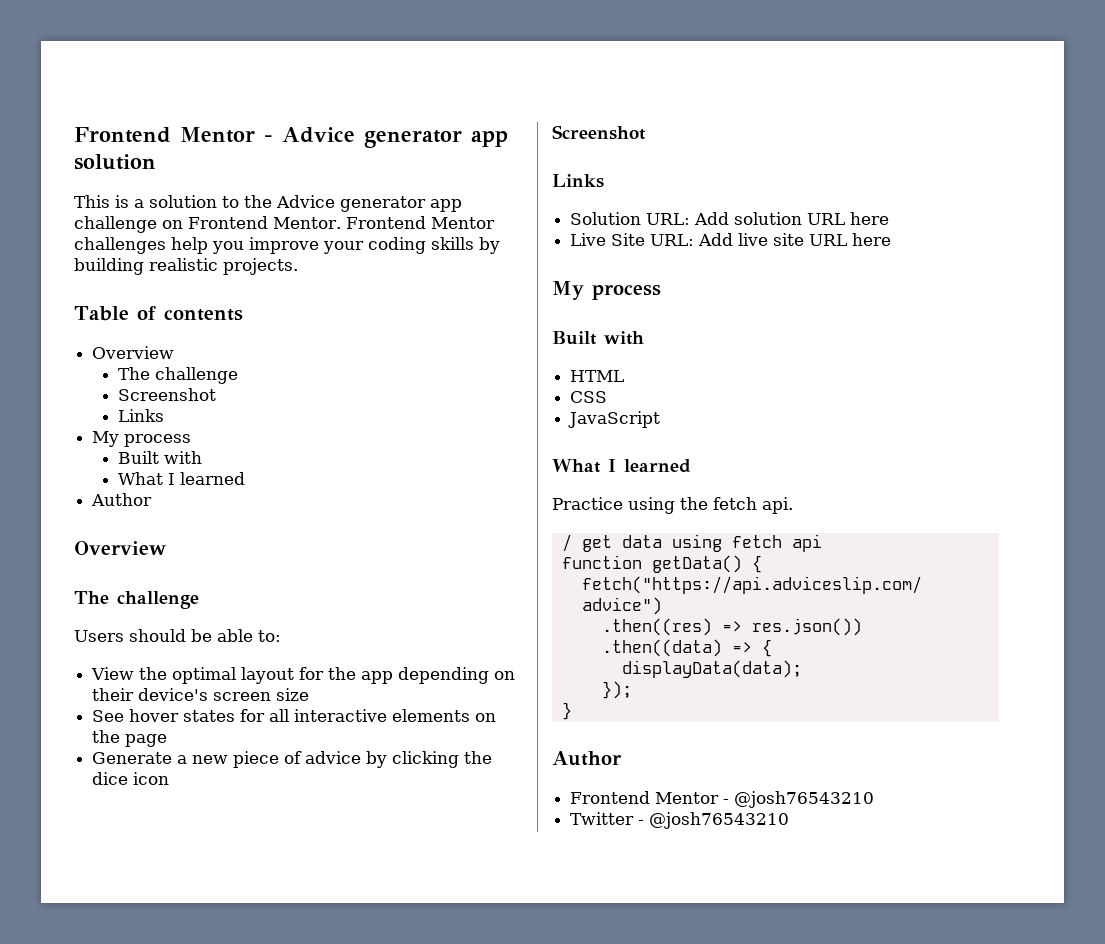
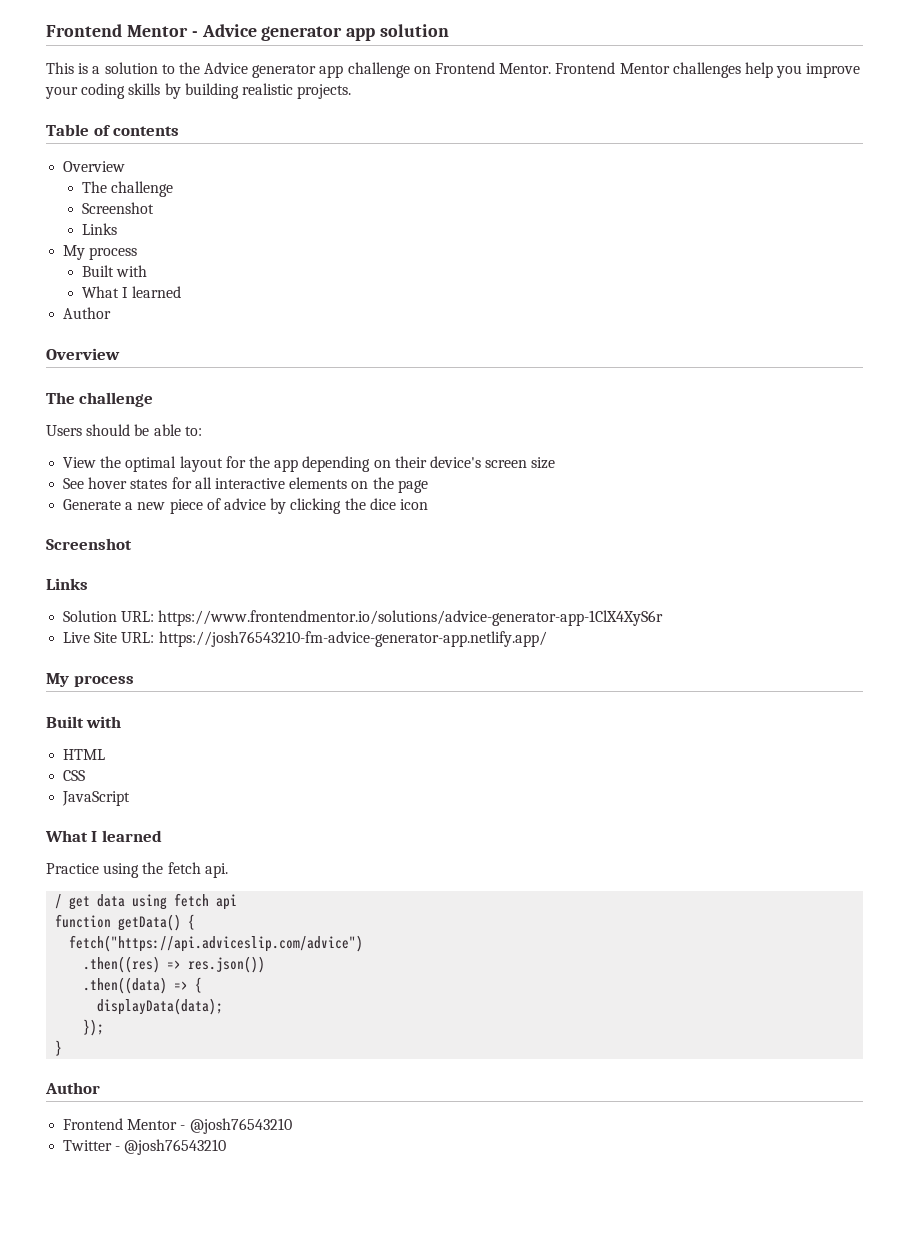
[694,212,890,225] Add solution URL here -> [158,610,664,626] https://www.frontendmentor.io/solutions/advice-generator-app-1ClX4XyS6r
[698,233,892,246] Add live site URL here -> [158,631,547,647] https://josh76543210-fm-advice-generator-app.netlify.app/

